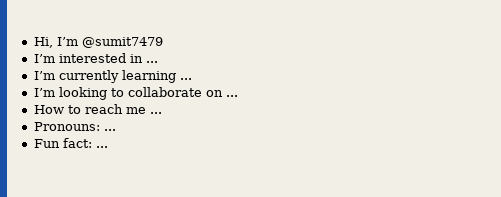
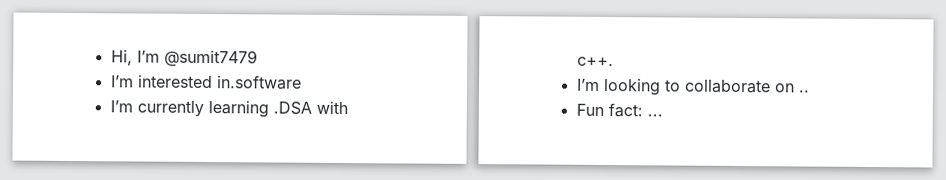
[129,54,158,63] in ... -> [215,75,302,90] in.software
[179,78,192,80] ... -> [272,100,348,115] [576,56,614,67] .DSA with c++.
[225,95,238,97] [33,104,162,114] [33,122,116,131] ... // How to reach me ... // Pronouns: ... -> [797,89,810,93] ..

